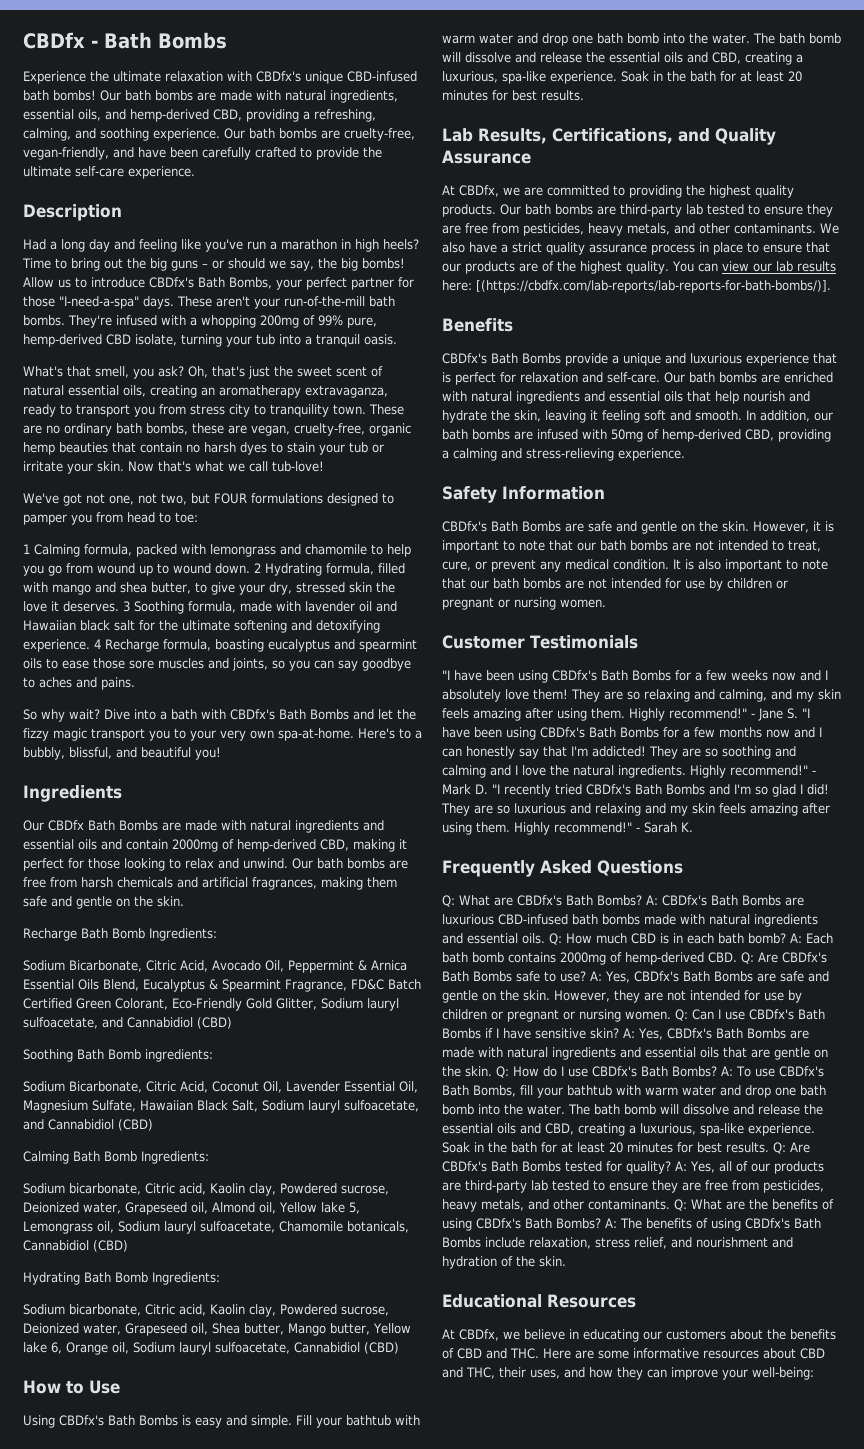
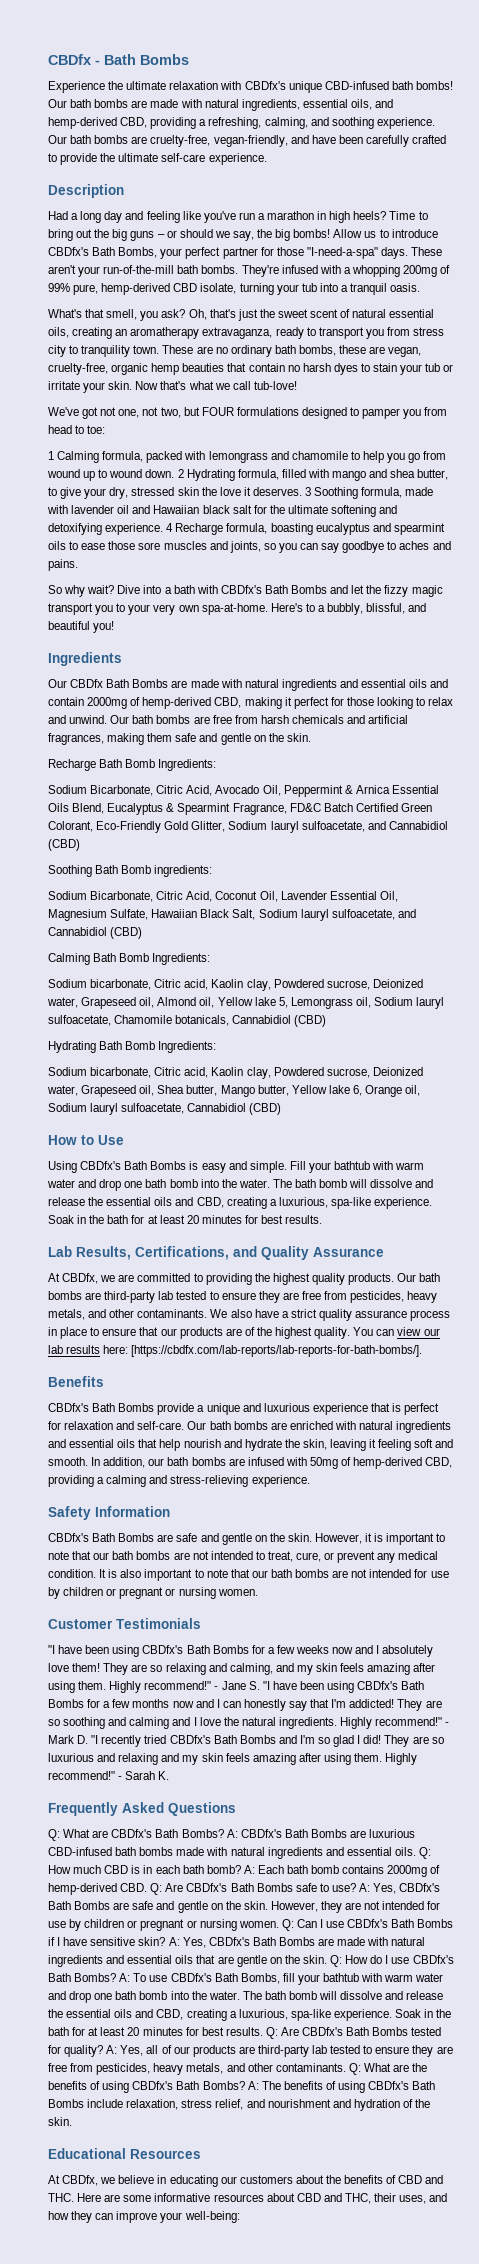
[476,280,831,293] [(https://cbdfx.com/lab-reports/lab-reports-for-bath-bombs/)]. -> [131,1345,423,1357] [https://cbdfx.com/lab-reports/lab-reports-for-bath-bombs/].

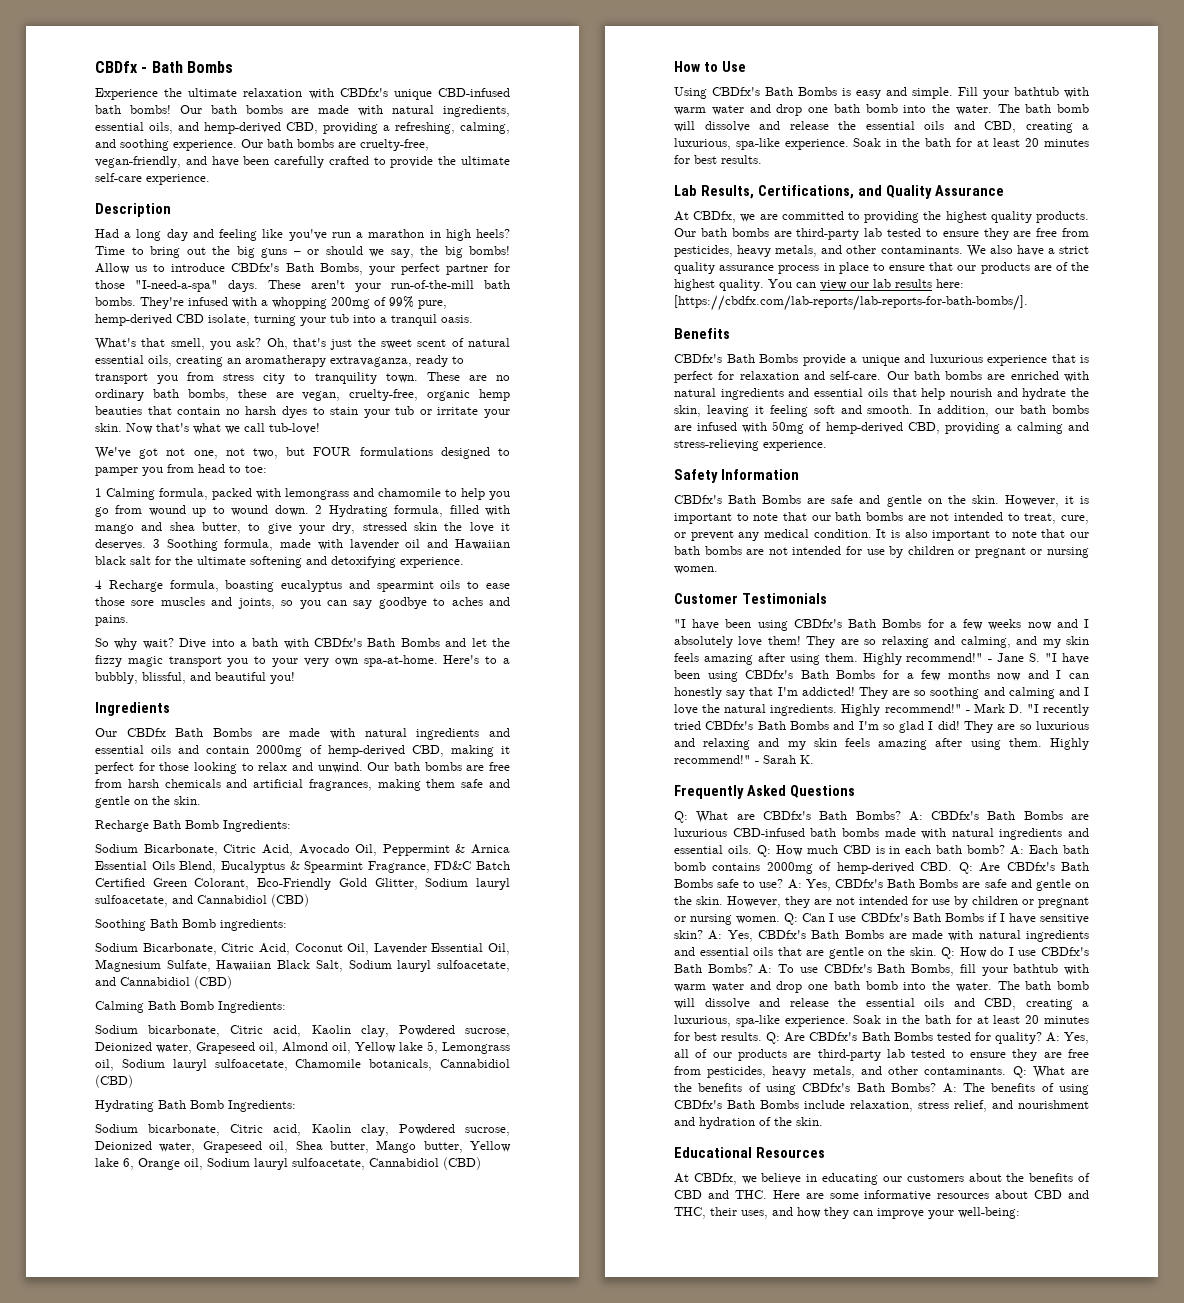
(164, 529) none -> (464, 562) //

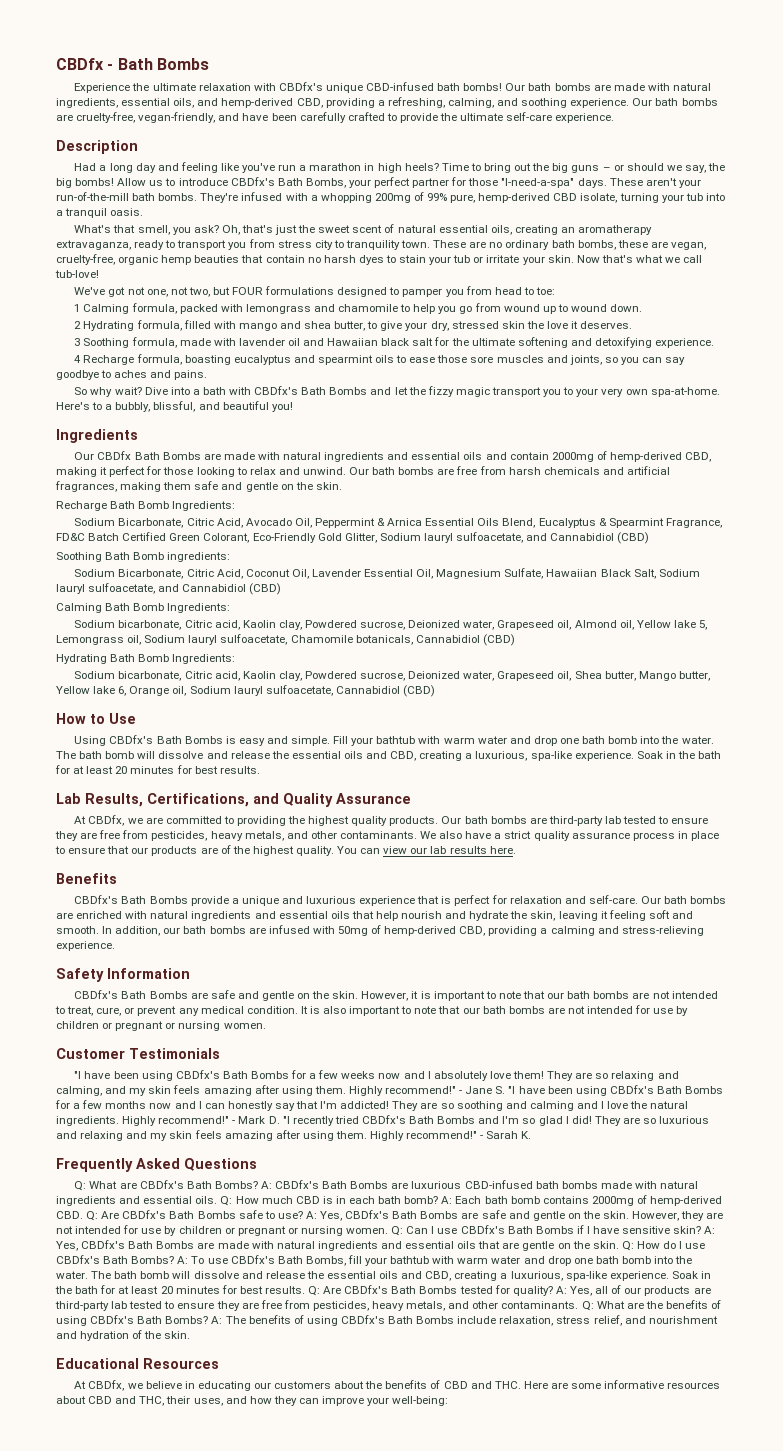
(309, 510) none -> (643, 308) //
(146, 544) none -> (633, 325) //
[936,279,964,288] [674,295,1028,311] here: [https://cbdfx.com/lab-reports/lab-reports-for-bath-bombs/]. -> [489,846,516,854] here.

